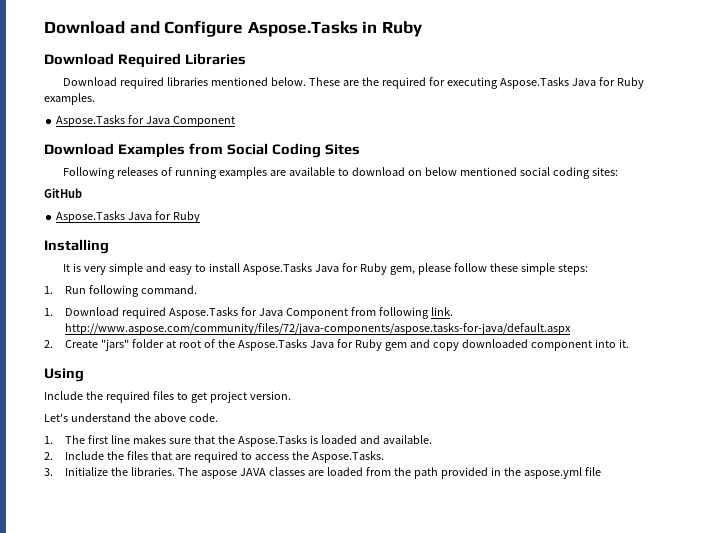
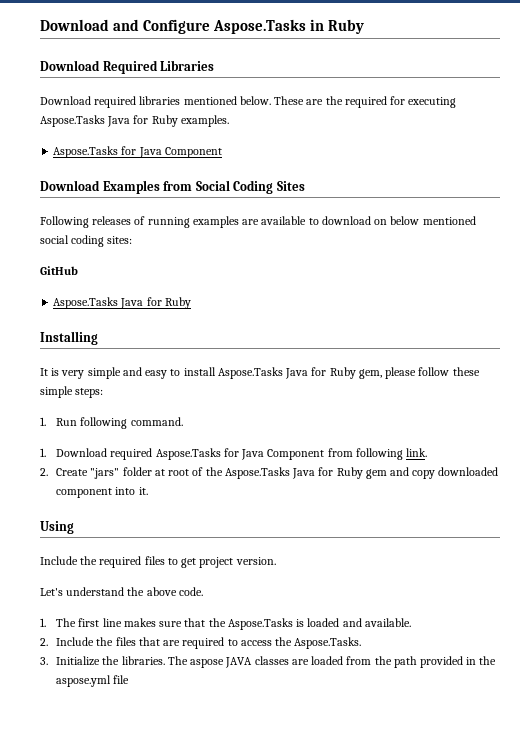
[65,323,572,335] http://www.aspose.com/community/files/72/java-components/aspose.tasks-for-java/default.aspx -> (428, 452) none

